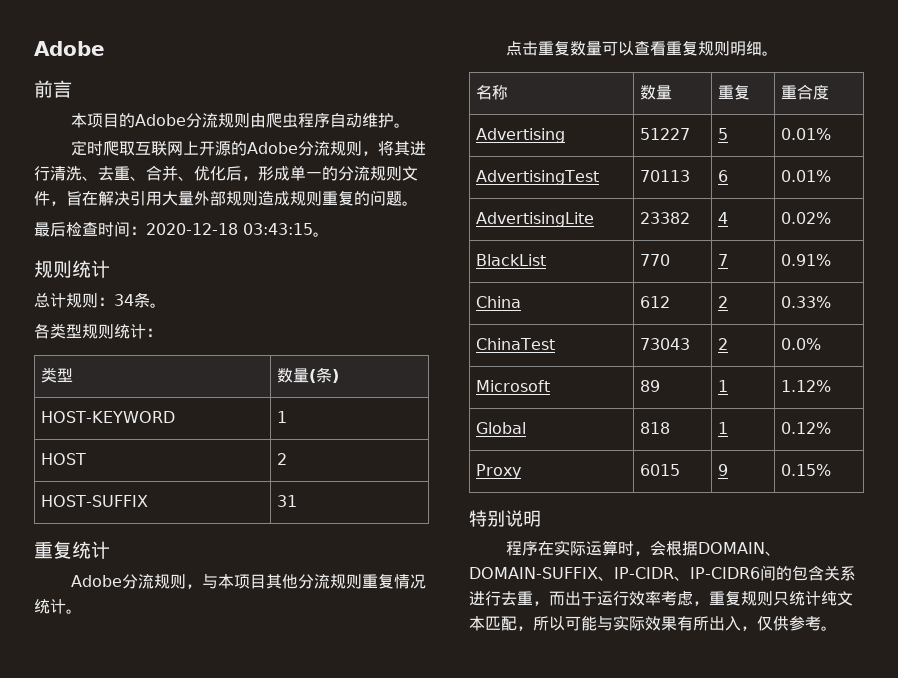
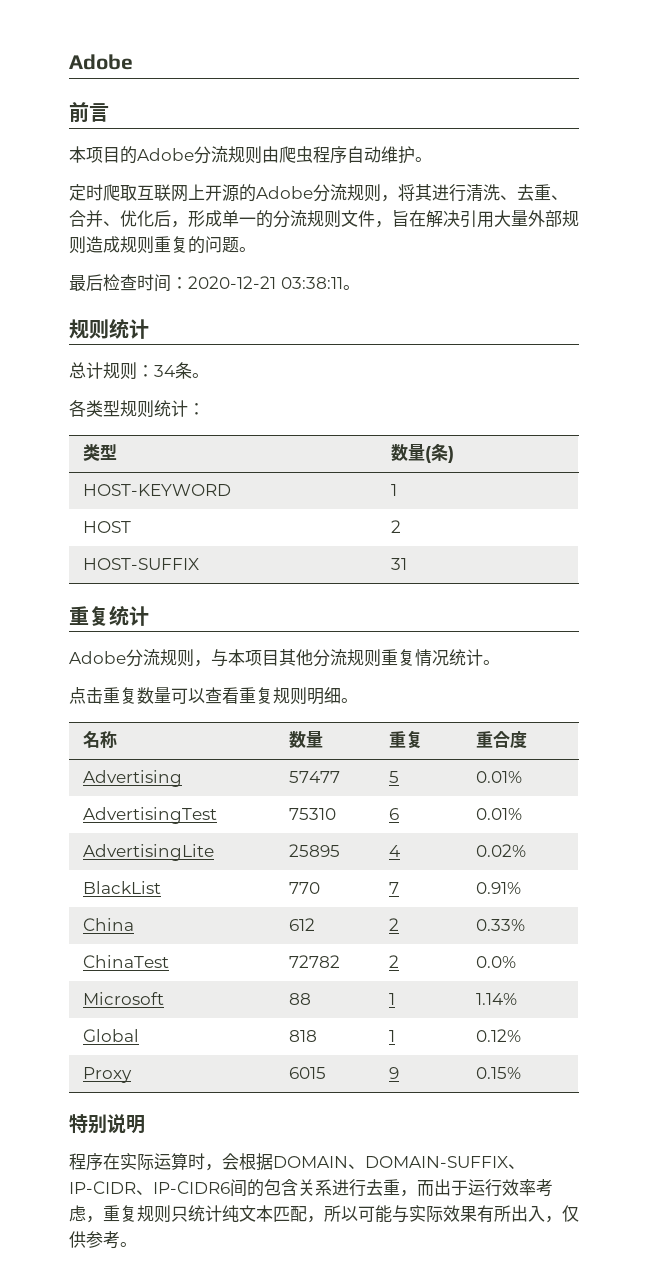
[146,223,313,235] 2020-12-18 03:43:15 -> [188,276,343,289] 2020-12-21 03:38:11
[640,128,691,140] 51227 -> [288,771,340,783] 57477
[640,170,691,182] 70113 -> [288,808,336,820] 75310
[640,212,691,224] 23382 -> [288,844,340,857] 25895
[640,338,691,350] 73043 -> [288,955,340,968] 72782
[640,380,661,392] [718,380,729,392] [781,380,832,392] 89 | 1 | 1.12% -> [288,993,311,1005] [388,993,395,1005] [475,993,517,1005] 88 | 1 | 1.14%

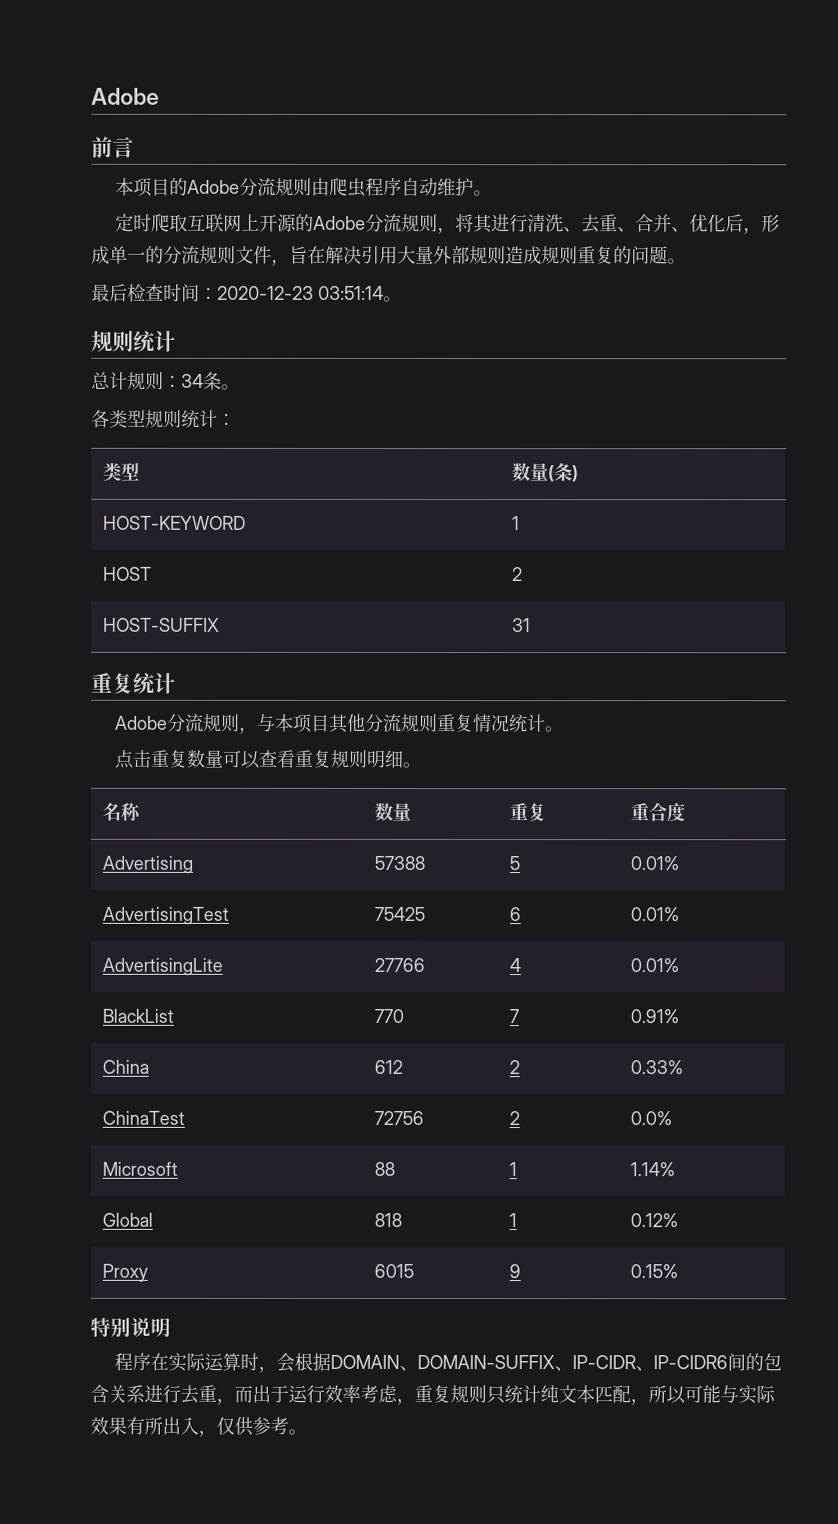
[188,276,343,289] 2020-12-21 03:38:11 -> [217,285,384,300] 2020-12-23 03:51:14
[288,771,340,783] 57477 -> [373,855,425,871] 57388
[288,808,336,820] 75310 -> [373,906,425,922] 75425
[288,844,340,857] 25895 -> [373,957,425,973] 27766
[475,844,526,857] 0.02% -> [629,958,679,973] 0.01%
[288,955,340,968] 72782 -> [373,1110,424,1126] 72756

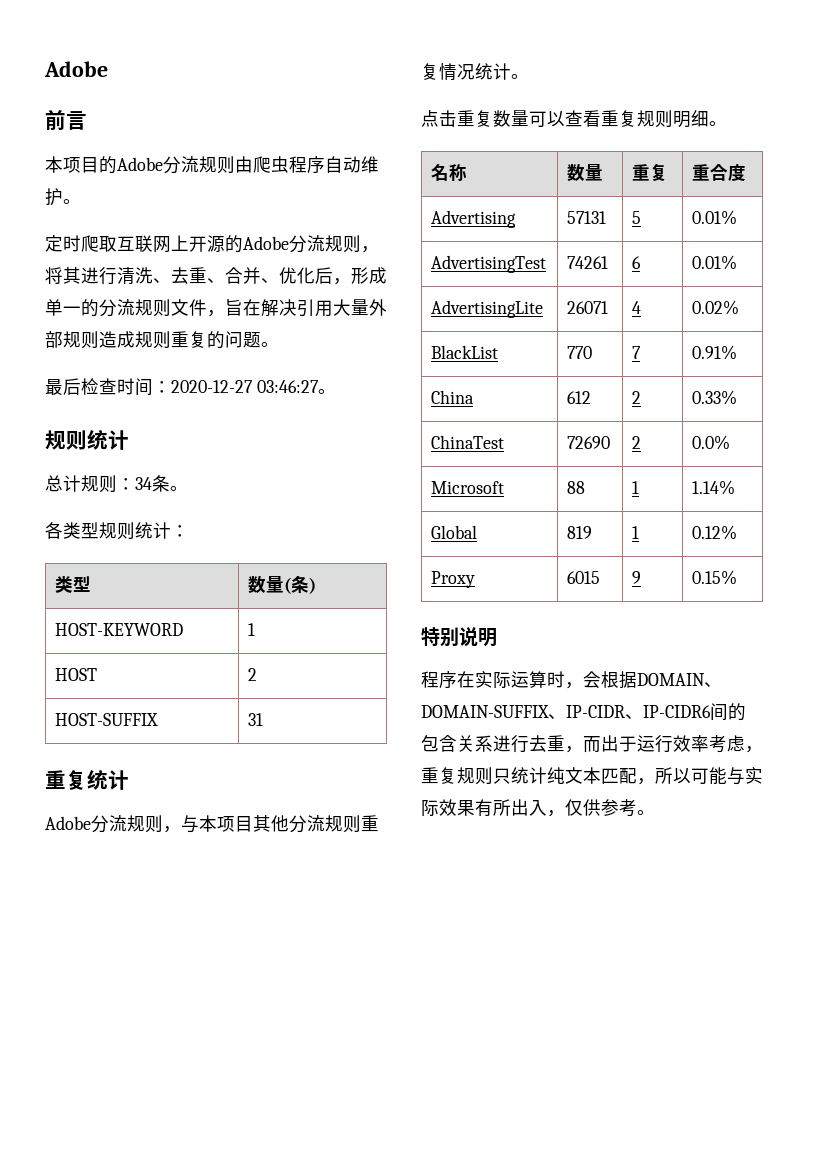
[217,285,384,300] 2020-12-23 03:51:14 -> [171,380,319,393] 2020-12-27 03:46:27
[373,855,425,871] 57388 -> [567,211,607,224] 57131
[373,906,425,922] 75425 -> [567,256,609,269] 74261
[373,957,425,973] 27766 -> [567,301,609,314] 26071
[629,958,679,973] 0.01% -> [692,300,740,315] 0.02%
[373,1110,424,1126] 72756 -> [567,436,611,449] 72690
[373,1212,402,1227] 818 -> [567,526,593,539] 819

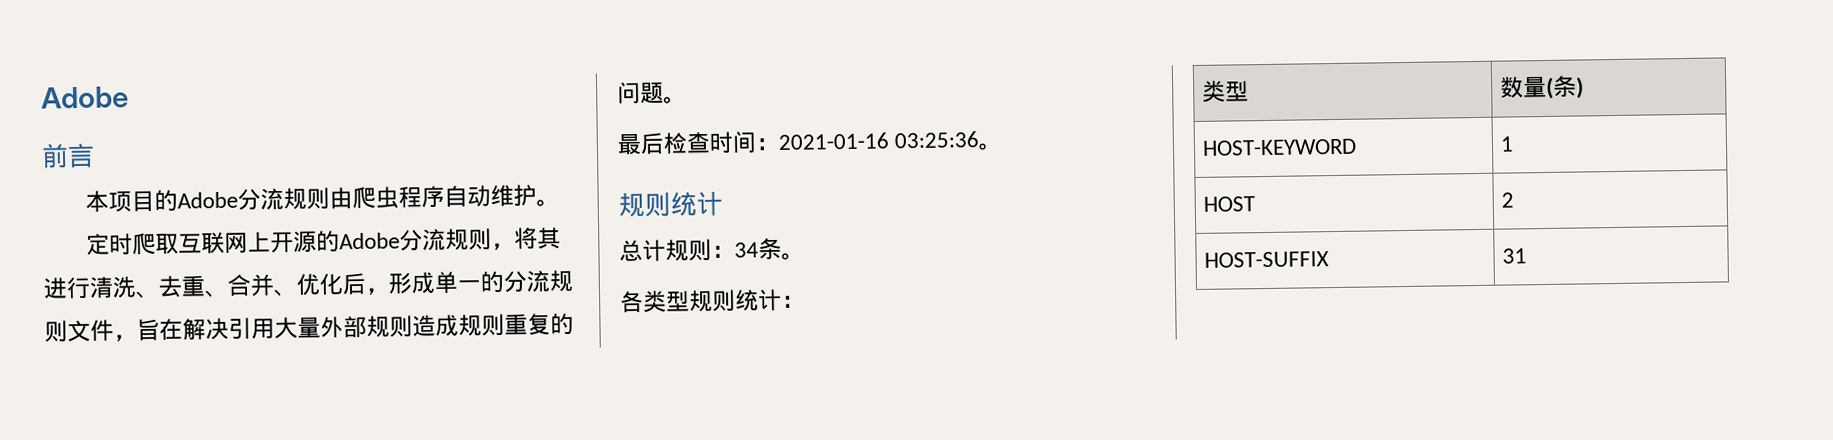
[171,380,319,393] 2020-12-27 03:46:27 -> [778,131,980,150] 2021-01-16 03:25:36
[45,769,129,790] [45,815,379,833] [421,63,529,81] [421,110,727,128] [431,164,468,182] [567,164,604,181] [632,163,669,181] [692,164,747,182] [431,210,517,228] [567,211,607,224] [632,211,642,224] [692,210,738,225] [431,255,547,273] [567,256,609,269] [632,256,642,269] [692,255,738,270] [431,300,544,318] [567,301,609,314] [632,301,642,314] [692,300,740,315] [431,345,499,359] [567,346,593,359] [632,346,642,359] [692,345,738,360] [431,390,475,404] [567,391,592,404] [632,391,642,404] [692,390,738,405] [431,435,505,449] [567,436,611,449] [632,436,642,449] [692,435,731,450] [431,481,505,494] [567,481,586,494] [632,481,640,494] [692,480,736,495] [431,525,478,539] [567,526,593,539] [632,526,640,539] [692,525,738,540] [431,571,476,588] [567,571,601,584] [632,571,642,584] [692,570,738,585] [421,627,497,647] [421,671,722,689] [421,703,746,721] [421,735,763,753] [421,767,763,785] [421,799,655,817] // 重复统计 // Adobe分流规则，与本项目其他分流规则重复情况统计。 // 点击重复数量可以查看重复规则明细。 // 名称 | 数量 | 重复 | 重合度 // Advertising | 57131 | 5 | 0.01% // AdvertisingTest | 74261 | 6 | 0.01% // AdvertisingLite | 26071 | 4 | 0.02% // BlackList | 770 | 7 | 0.91% // China | 612 | 2 | 0.33% // ChinaTest | 72690 | 2 | 0.0% // Microsoft | 88 | 1 | 1.14% // Global | 819 | 1 | 0.12% // Proxy | 6015 | 9 | 0.15% // 特别说明 // 程序在实际运算时，会根据DOMAIN、DOMAIN-SUFFIX、IP-CIDR、IP-CIDR6间的包含关系进行去重，而出于运行效率考虑，重复规则只统计纯文本匹配，所以可能与实际效果有所出入，仅供参考。 -> (1528, 256) none

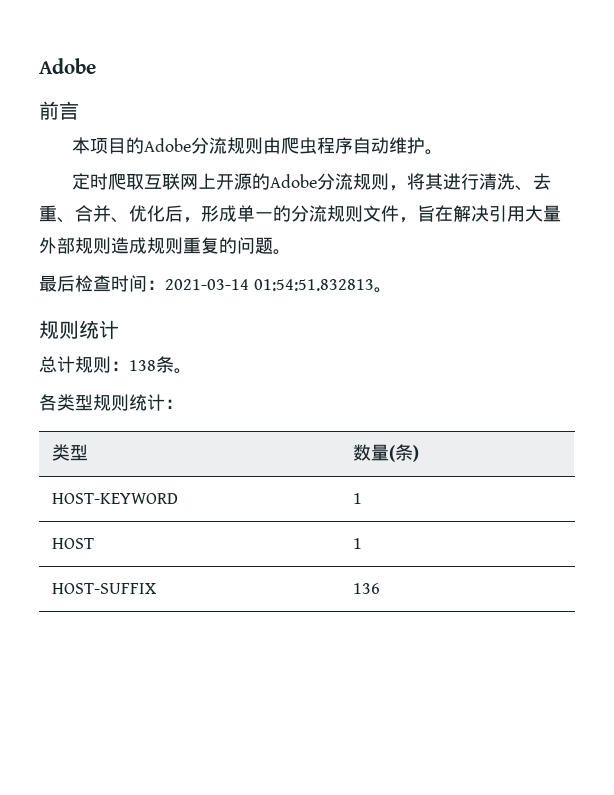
[778,131,980,150] 2021-01-16 03:25:36 -> [165,279,374,291] 2021-03-14 01:54:51.832813
[734,242,759,258] 34 -> [129,360,156,371] 138
[1501,192,1515,208] 2 -> [352,538,362,549] 1
[1502,248,1528,264] 31 -> [352,583,380,594] 136

